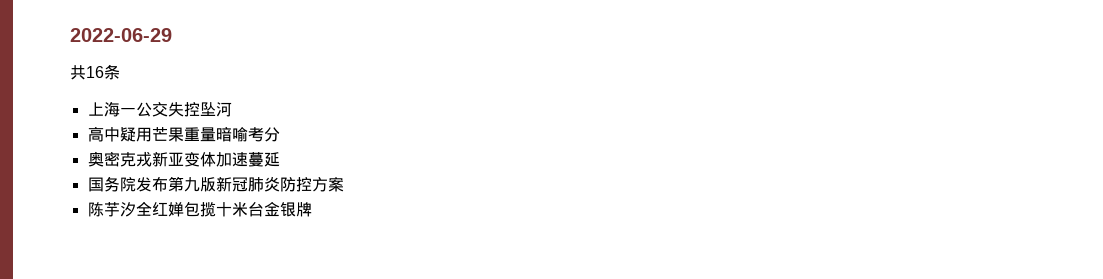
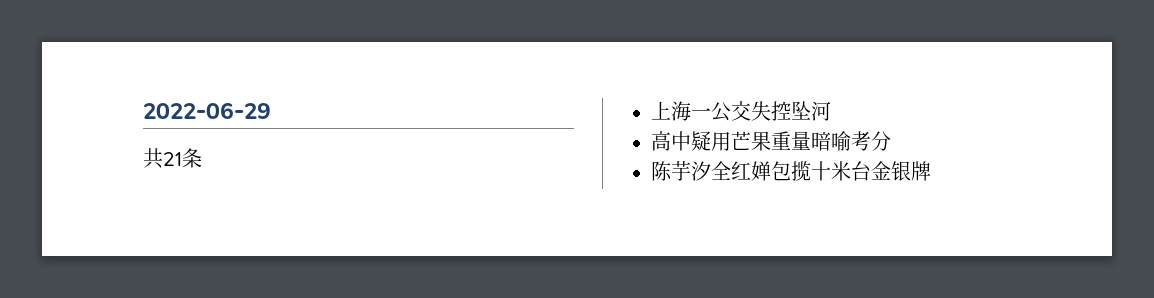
[86,66,104,78] 16 -> [163,152,182,166] 21
[87,151,280,167] [87,176,344,192] // 奥密克戎新亚变体加速蔓延 // 国务院发布第九版新冠肺炎防控方案 -> (891, 141) none

